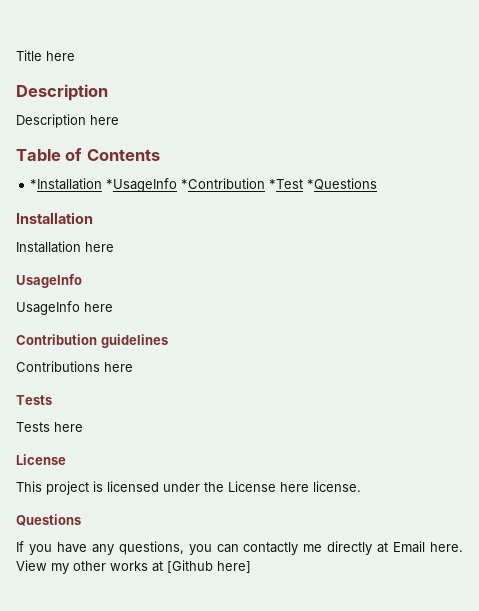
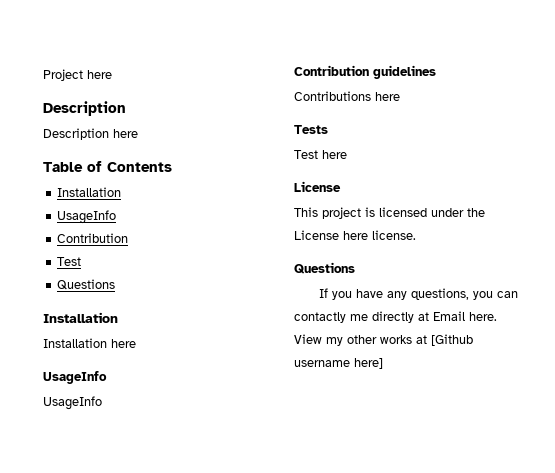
[16,50,42,61] Title -> [43,69,83,81] Project
[30,178,378,192] *Installation *UsageInfo *Contribution *Test *Questions -> [57,187,122,197] [57,210,117,224] [57,233,129,243] [57,257,82,266] [57,279,116,290] Installation // UsageInfo // Contribution // Test // Questions
[84,302,113,312] here -> (102, 403) none
[16,422,50,432] Tests -> [294,150,318,159] Test
(213, 566) none -> [294,360,350,367] username

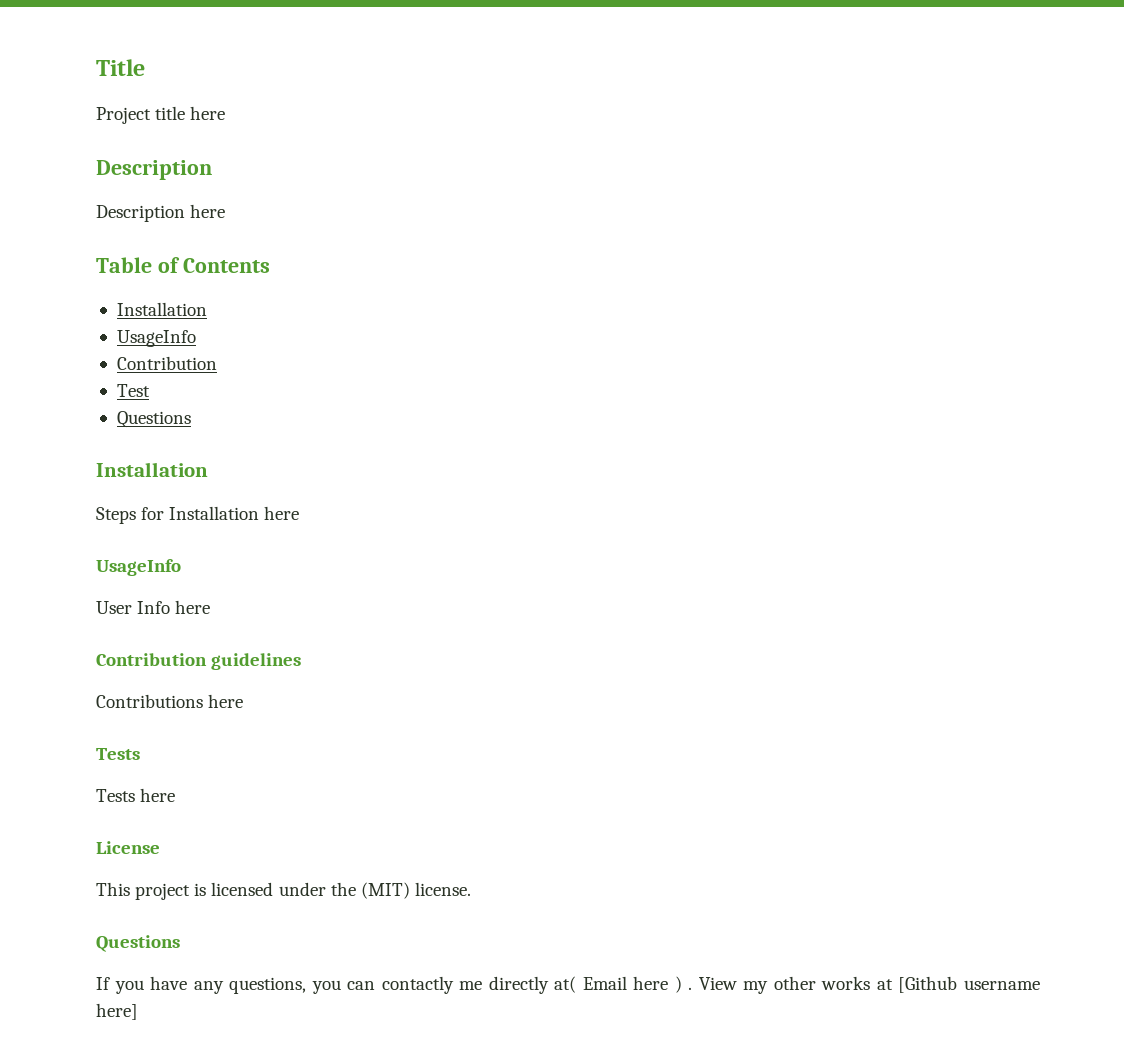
[43,69,83,81] Project -> [96,59,145,76] [96,106,186,124] Title // Project title
(118, 317) none -> [96,507,165,524] Steps for
[43,396,102,410] UsageInfo -> [96,600,211,614] User Info here
[294,150,318,159] Test -> [96,789,135,802] Tests
[294,230,368,240] License here -> [360,882,410,899] (MIT)
[418,311,497,321] at Email here. -> [554,976,693,993] at( Email here ) .

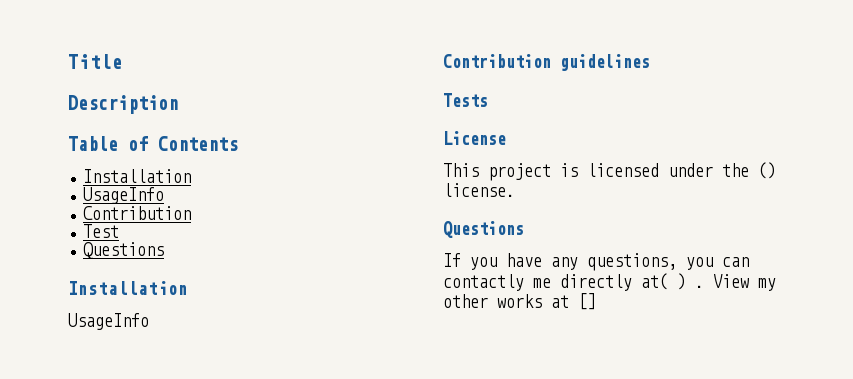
[96,106,226,124] [96,160,212,180] [96,204,226,222] // Project title here // Description // Description here -> [68,95,178,114] // Description
[96,506,300,524] [96,559,181,576] [96,600,211,614] Steps for Installation here // UsageInfo // User Info here -> [68,313,149,330] UsageInfo
[96,694,244,708] [96,748,140,760] [96,788,176,802] // Contributions here // Tests // Tests here -> [443,93,488,107] // Tests
[360,882,410,899] (MIT) -> [758,162,776,179] ()
[582,976,669,990] Email here -> (668, 281) none
[898,976,1040,993] [96,1003,138,1020] [Github username here] -> [578,293,596,310] []

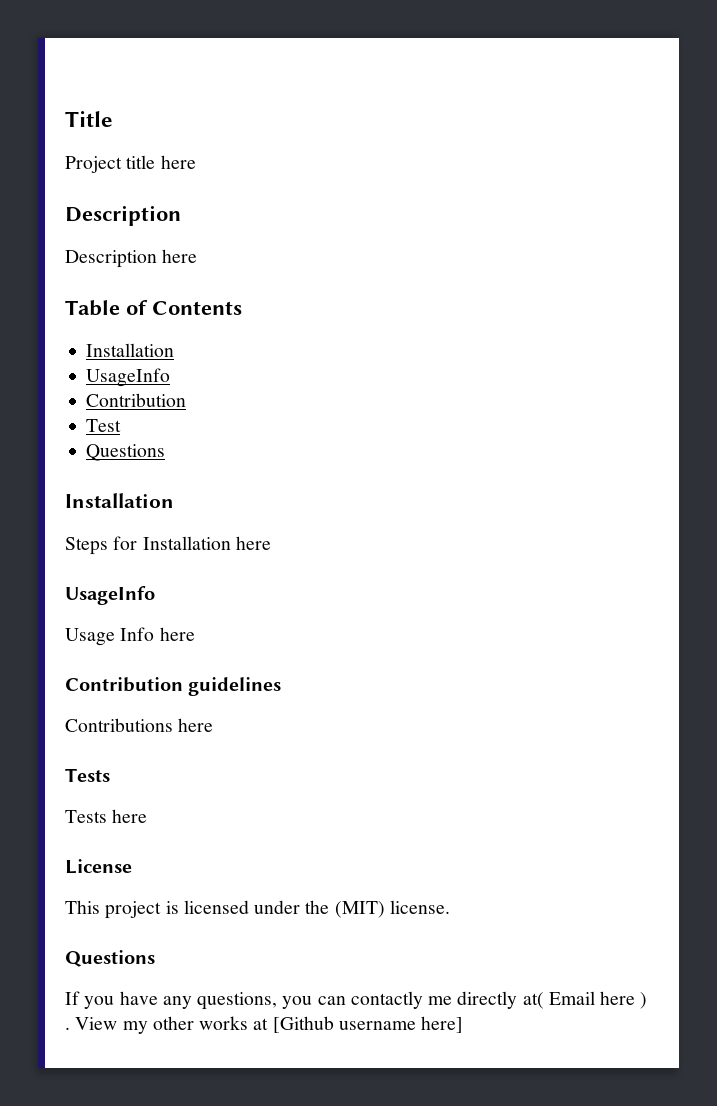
[68,95,178,114] // Description -> [65,155,196,173] [65,205,181,226] [65,249,198,268] // Project title here // Description // Description here
[68,313,149,330] UsageInfo -> [65,536,271,555] [65,586,155,605] [65,627,195,646] Steps for Installation here // UsageInfo // Usage Info here
[443,93,488,107] // Tests -> [65,718,214,732] [65,768,110,782] [65,809,148,823] // Contributions here // Tests // Tests here
[758,162,776,179] () -> [334,901,385,918] (MIT)
(668, 281) none -> [548,991,636,1005] Email here
[578,293,596,310] [] -> [272,1016,464,1033] [Github username here]

